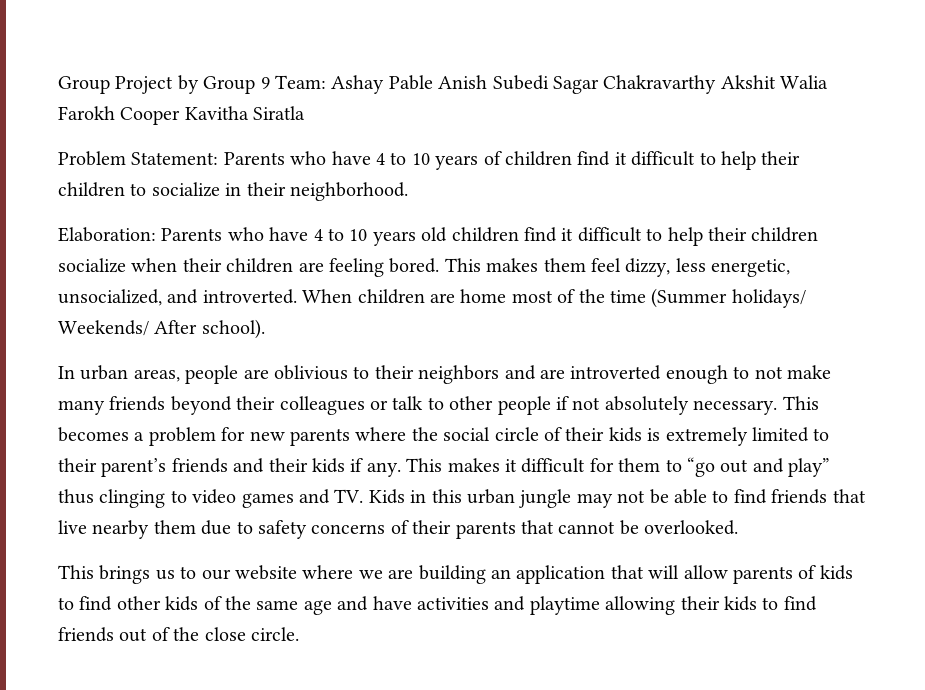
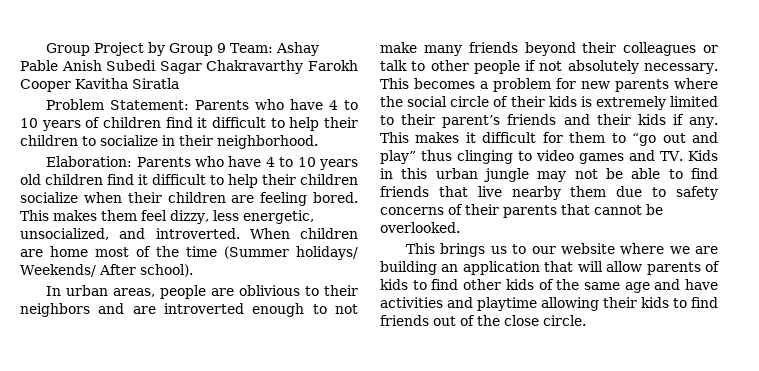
[720,75,829,89] Akshit Walia -> (304, 67) none

